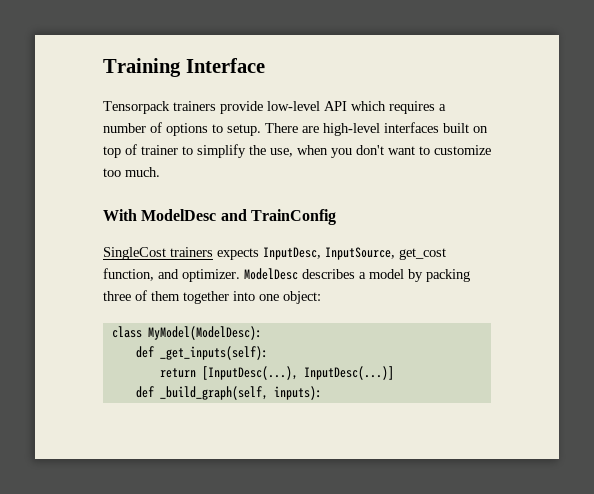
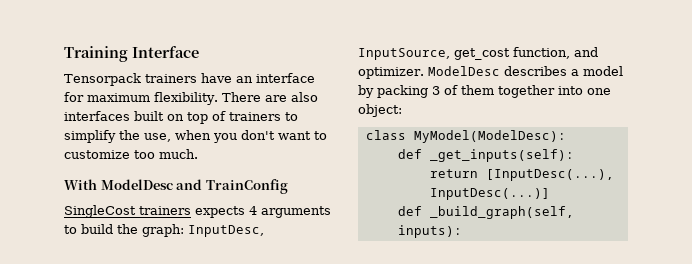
[220,101,446,114] [103,122,261,136] provide low-level API which requires a number of options to setup. -> [201,73,315,83] [64,92,218,105] have an interface for maximum flexibility.
[323,123,380,136] high-level -> [290,92,318,102] also
[141,145,178,155] trainer -> [229,112,281,121] trainers
(259, 254) none -> [249,206,331,218] [64,224,184,237] 4 arguments to build the graph:
[103,291,131,301] three -> [432,86,440,95] 3

